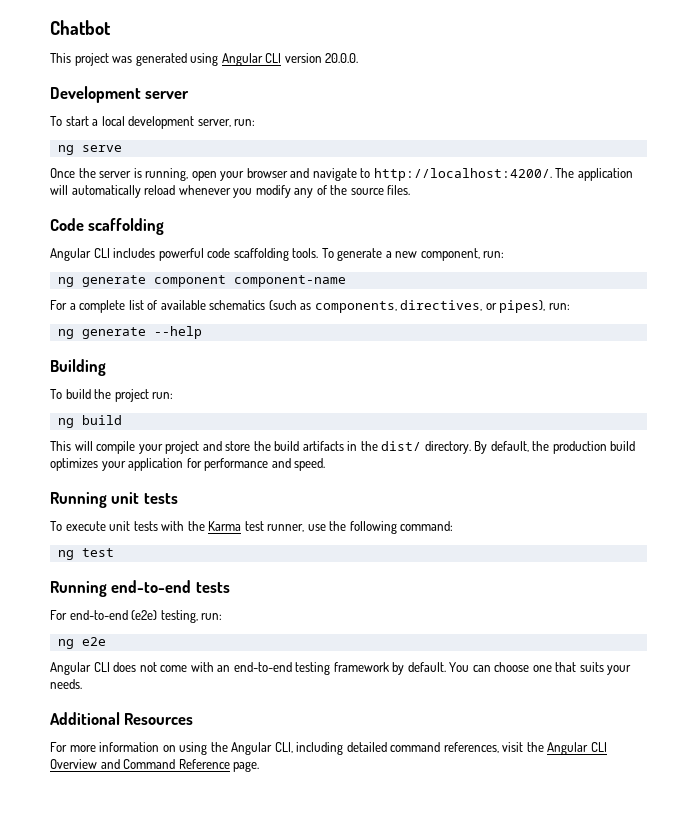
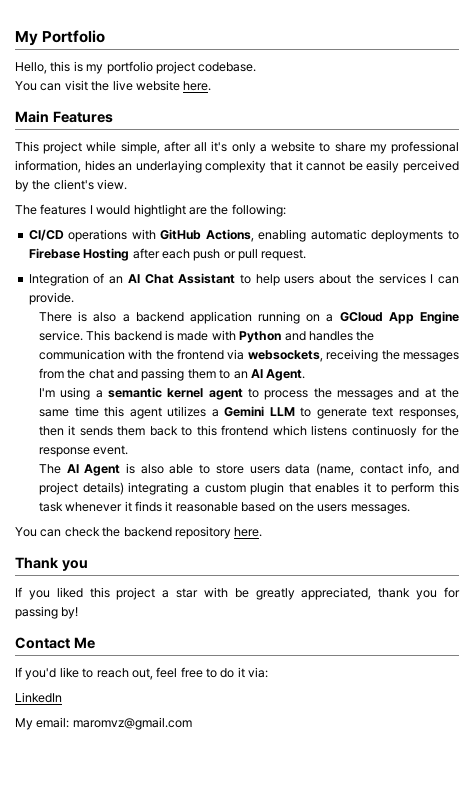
[50,20,111,35] [50,53,359,66] [50,86,190,103] [50,116,256,129] [57,145,122,155] [50,168,633,181] [50,185,411,198] [50,218,165,235] [50,248,505,261] [57,275,346,287] [50,300,570,313] [57,326,202,339] [50,359,106,376] [50,389,174,402] [57,415,122,428] [50,441,636,454] [50,458,326,471] [50,492,178,508] [50,521,454,534] [57,548,114,560] [50,580,230,597] [50,610,223,623] [57,637,106,649] [50,662,632,675] [50,679,82,689] [50,712,194,725] [50,742,607,755] [50,759,260,772] Chatbot // This project was generated using Angular CLI version 20.0.0. // Development server // To start a local development server, run: // ng serve // Once the server is running, open your browser and navigate to http://localhost:4200/. The application will automatically reload whenever you modify any of the source files. // Code scaffolding // Angular CLI includes powerful code scaffolding tools. To generate a new component, run: // ng generate component component-name // For a complete list of available schematics (such as components, directives, or pipes), run: // ng generate --help // Building // To build the project run: // ng build // This will compile your project and store the build artifacts in the dist/ directory. By default, the production build optimizes your application for performance and speed. // Running unit tests // To execute unit tests with the Karma test runner, use the following command: // ng test // Running end-to-end tests // For end-to-end (e2e) testing, run: // ng e2e // Angular CLI does not come with an end-to-end testing framework by default. You can choose one that suits your needs. // Additional Resources // For more information on using the Angular CLI, including detailed command references, visit the Angular CLI Overview and Command Reference page. -> [15,30,106,46] [15,61,257,74] [15,80,212,91] [15,111,113,123] [15,141,459,154] [15,160,460,173] [15,179,128,192] [15,204,286,217] [28,229,459,242] [28,248,307,261] [28,273,459,286] [28,292,74,305] [38,311,460,324] [38,330,375,343] [38,349,459,362] [38,368,306,381] [38,387,459,400] [38,406,459,419] [38,425,459,438] [38,445,129,457] [38,463,459,476] [38,482,460,495] [38,501,410,514] [15,526,263,539] [15,557,88,571] [15,587,461,600] [15,606,79,619] [15,637,95,649] [15,667,269,680] [15,692,62,703] [15,717,192,730] My Portfolio // Hello, this is my portfolio project codebase. // You can visit the live website here. // Main Features // This project while simple, after all it's only a website to share my professional information, hides an underlaying complexity that it cannot be easily perceived by the client's view. // The features I would hightlight are the following: // CI/CD operations with GitHub Actions, enabling automatic deployments to Firebase Hosting after each push or pull request. // Integration of an AI Chat Assistant to help users about the services I can provide. // There is also a backend application running on a GCloud App Engine service. This backend is made with Python and handles the communication with the frontend via websockets, receiving the messages from the chat and passing them to an AI Agent. // I'm using a semantic kernel agent to process the messages and at the same time this agent utilizes a Gemini LLM to generate text responses, then it sends them back to this frontend which listens continuosly for the response event. // The AI Agent is also able to store users data (name, contact info, and project details) integrating a custom plugin that enables it to perform this task whenever it finds it reasonable based on the users messages. // You can check the backend repository here. // Thank you // If you liked this project a star with be greatly appreciated, thank you for passing by! // Contact Me // If you'd like to reach out, feel free to do it via: // LinkedIn // My email: maromvz@gmail.com

